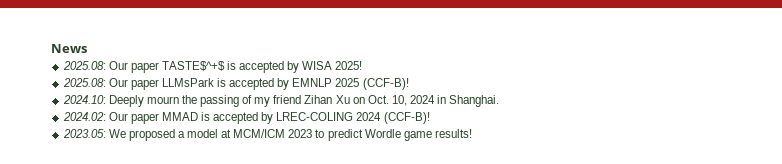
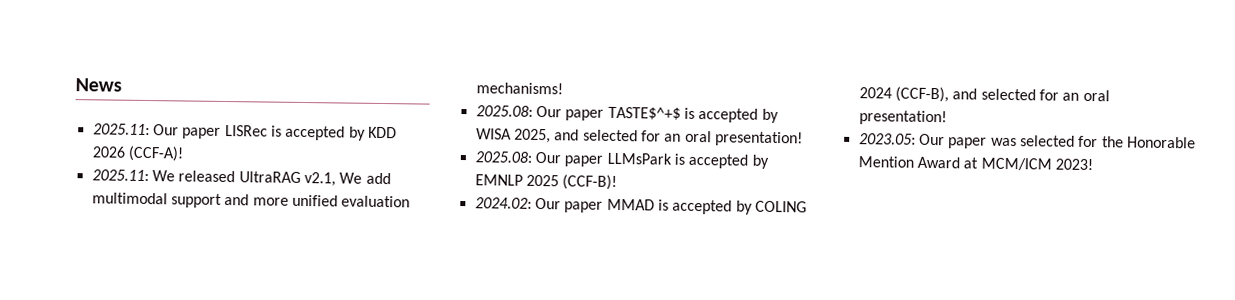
(87, 48) none -> [92,123,397,141] [91,145,184,162] [91,169,391,187] [91,192,411,208] [475,82,563,95] // 2025.11: Our paper LISRec is accepted by KDD 2026 (CCF-A)! // 2025.11: We released UltraRAG v2.1, We add multimodal support and more unified evaluation mechanisms!
[335,61,363,70] 2025! -> [513,128,803,147] 2025, and selected for an oral presentation!
[62,95,500,107] // 2024.10: Deeply mourn the passing of my friend Zihan Xu on Oct. 10, 2024 in Shanghai. -> (618, 182) none
[276,112,430,124] [62,129,472,141] LREC-COLING 2024 (CCF-B)! // 2023.05: We proposed a model at MCM/ICM 2023 to predict Wordle game results! -> [754,200,807,213] [858,86,1110,103] [858,110,947,126] [858,133,1196,149] [857,156,1093,171] COLING 2024 (CCF-B), and selected for an oral presentation! // 2023.05: Our paper was selected for the Honorable Mention Award at MCM/ICM 2023!

